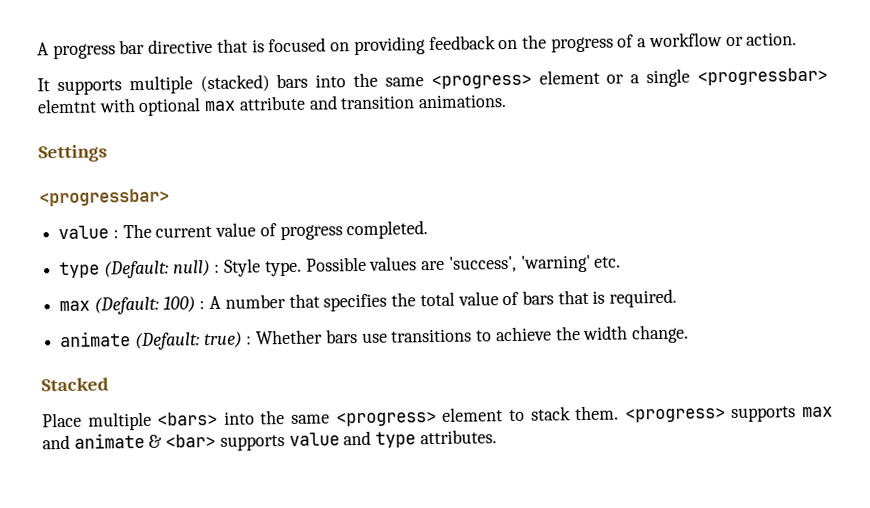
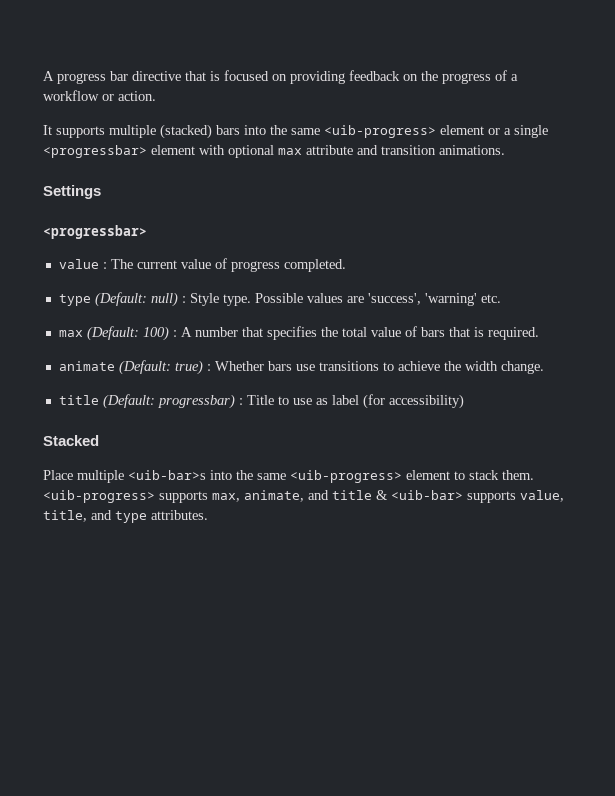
[430,73,532,90] <progress> -> [324,125,436,138] <uib-progress>
[37,98,97,114] elemtnt -> [151,145,195,155] element
(689, 334) none -> [58,394,464,409] // title (Default: progressbar) : Title to use as label (for accessibility)
[157,410,437,427] <bars> into the same <progress> -> [128,470,402,483] <uib-bar>s into the same <uib-progress>
[624,406,834,423] [42,432,340,451] <progress> supports max and animate & <bar> supports value -> [43,490,564,503] [43,510,87,522] <uib-progress> supports max, animate, and title & <uib-bar> supports value, title,

